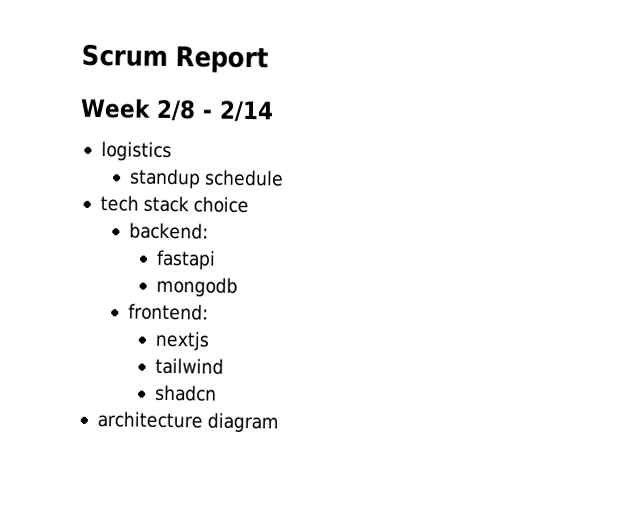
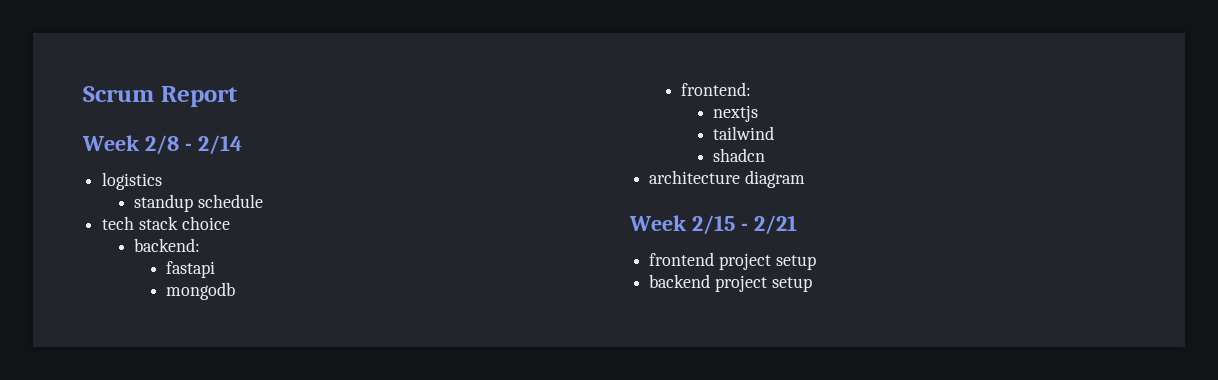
(280, 422) none -> [629,215,797,235] [649,252,816,270] [649,274,812,292] // Week 2/15 - 2/21 // frontend project setup // backend project setup

